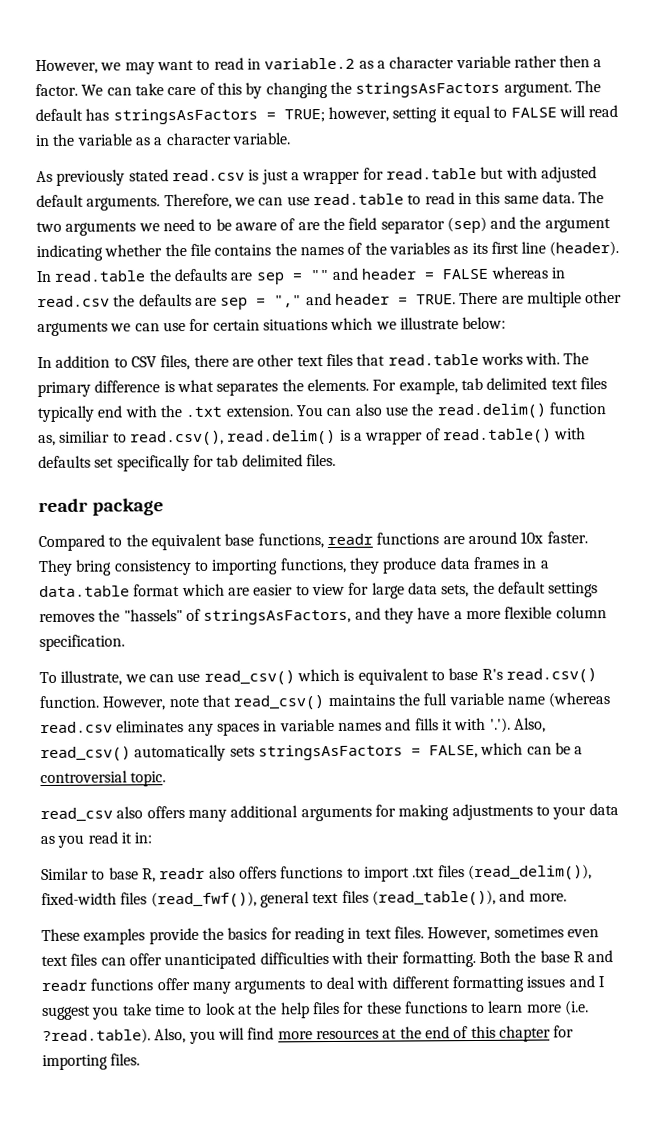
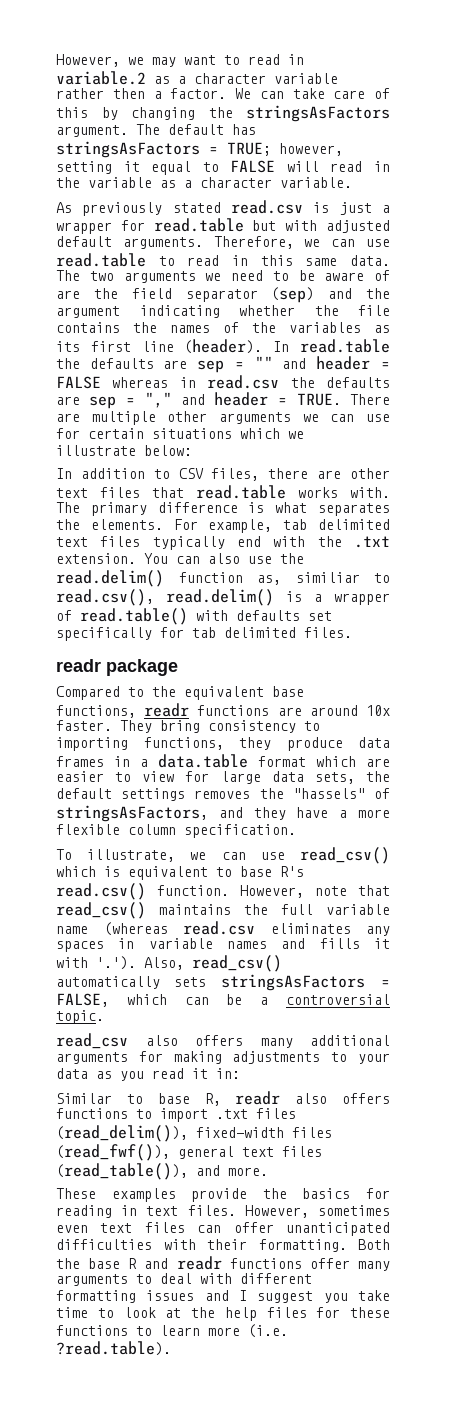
[154,1025,575,1045] [42,1053,141,1071] Also, you will find more resources at the end of this chapter for importing files. -> (171, 1348) none

